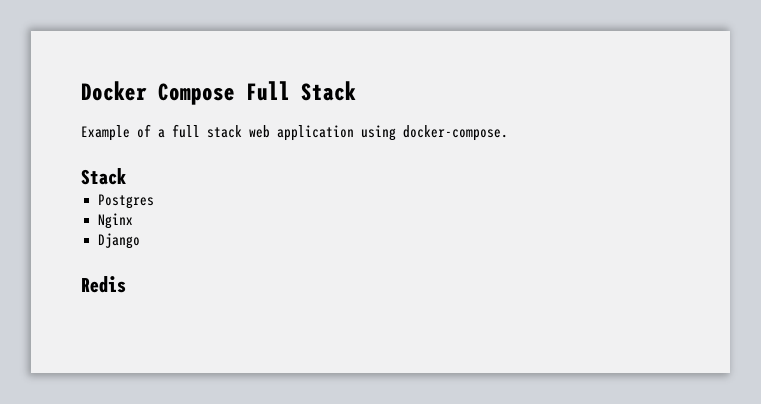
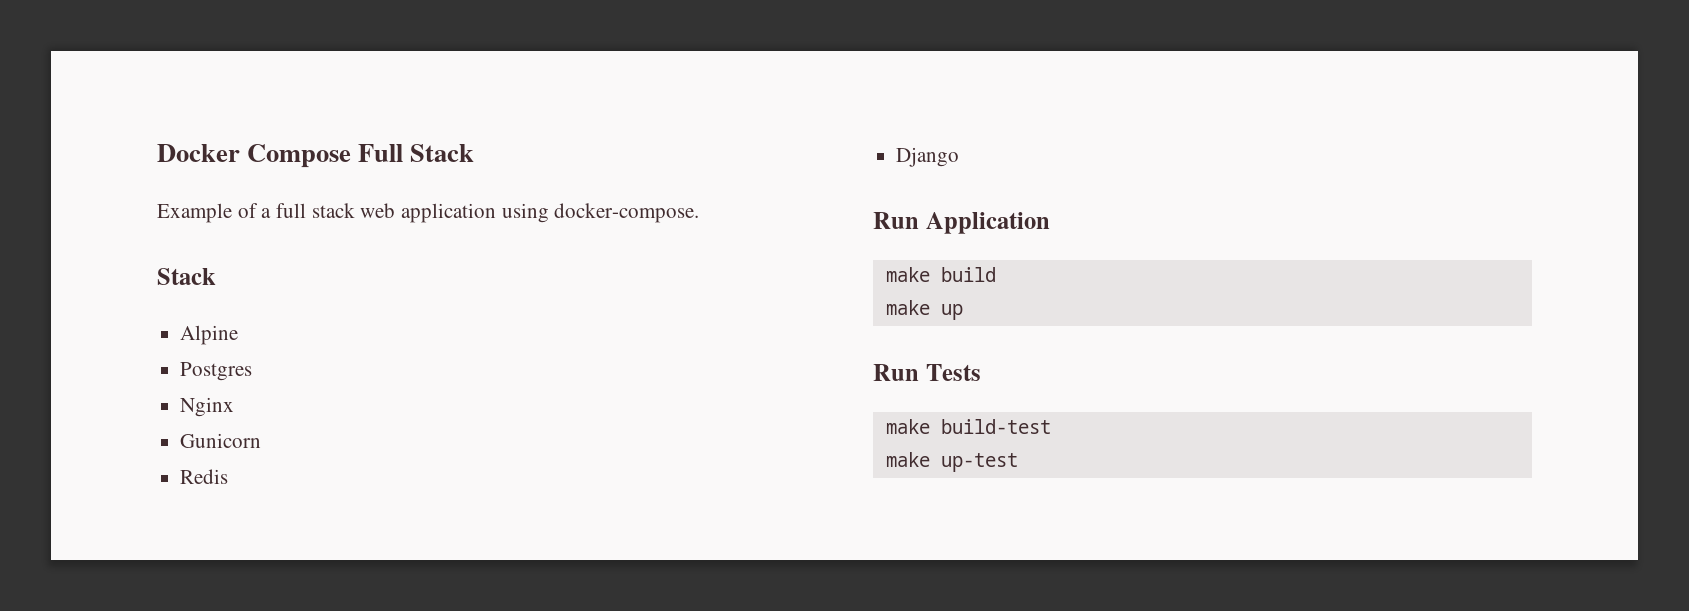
(126, 176) none -> [180,325,239,345] // Alpine
(133, 221) none -> [180,433,262,448] [180,469,229,484] // Gunicorn // Redis
[81,276,126,293] Redis -> [873,212,1050,234] [885,267,996,282] [885,300,963,320] [873,364,981,381] [885,419,1051,434] [885,452,1018,472] Run Application // make build // make up // Run Tests // make build-test // make up-test

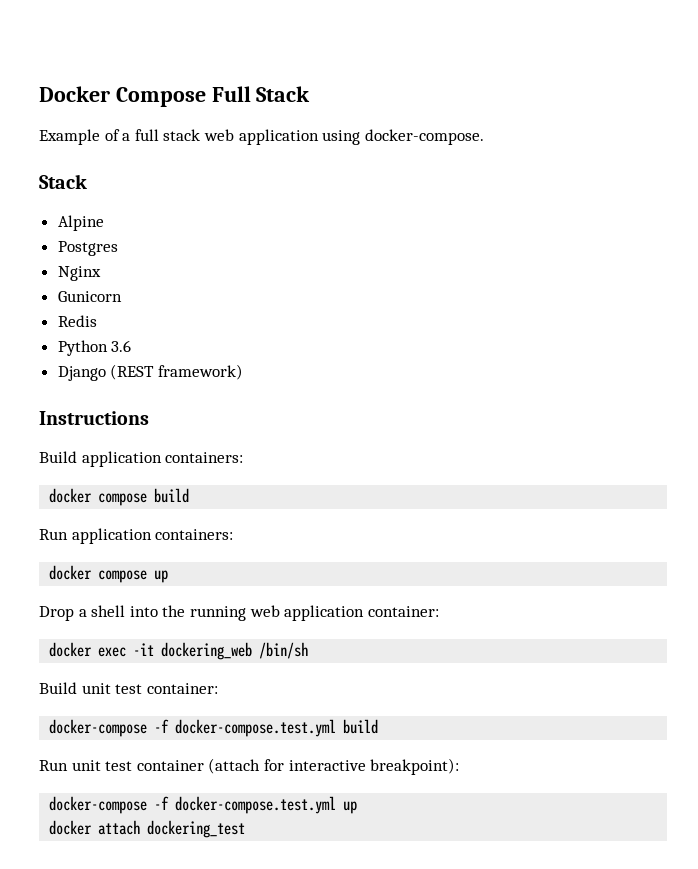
(229, 476) none -> [57,340,132,356] // Python 3.6
[873,212,1050,234] [885,267,996,282] [885,300,963,320] [873,364,981,381] [885,419,1051,434] [885,452,1018,472] // Run Application // make build // make up // Run Tests // make build-test // make up-test -> [110,364,243,380] [39,411,149,425] [39,451,244,467] [49,488,190,506] [39,528,234,544] [49,565,169,583] [39,605,439,621] [49,642,309,660] [39,682,218,694] [49,719,379,737] [39,758,460,775] [49,796,358,814] [49,820,246,838] (REST framework) // Instructions // Build application containers: // docker compose build // Run application containers: // docker compose up // Drop a shell into the running web application container: // docker exec -it dockering_web /bin/sh // Build unit test container: // docker-compose -f docker-compose.test.yml build // Run unit test container (attach for interactive breakpoint): // docker-compose -f docker-compose.test.yml up // docker attach dockering_test

